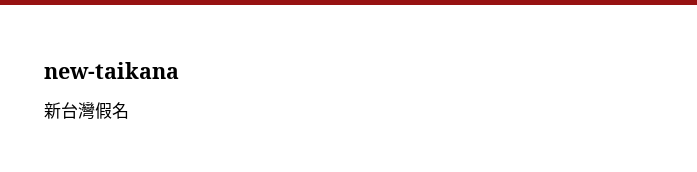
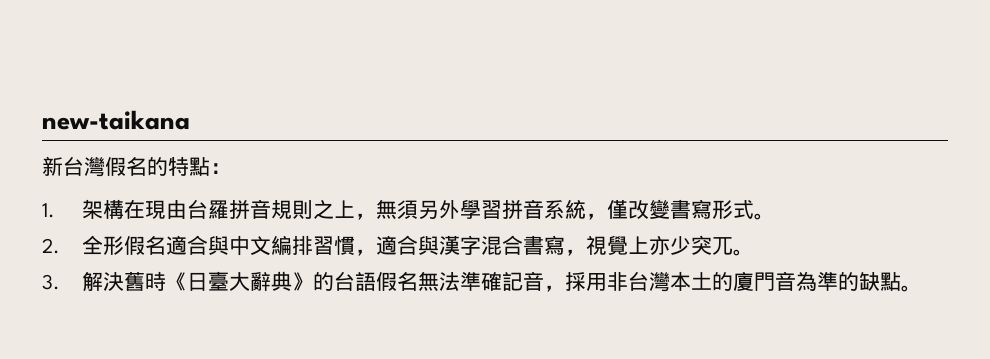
(129, 110) none -> [147,156,231,176] [42,199,776,220] [42,235,755,256] [42,271,923,292] 的特點： // 1.架構在現由台羅拼音規則之上，無須另外學習拼音系統，僅改變書寫形式。 // 2.全形假名適合與中文編排習慣，適合與漢字混合書寫，視覺上亦少突兀。 // 3.解決舊時《日臺大辭典》的台語假名無法準確記音，採用非台灣本土的廈門音為準的缺點。

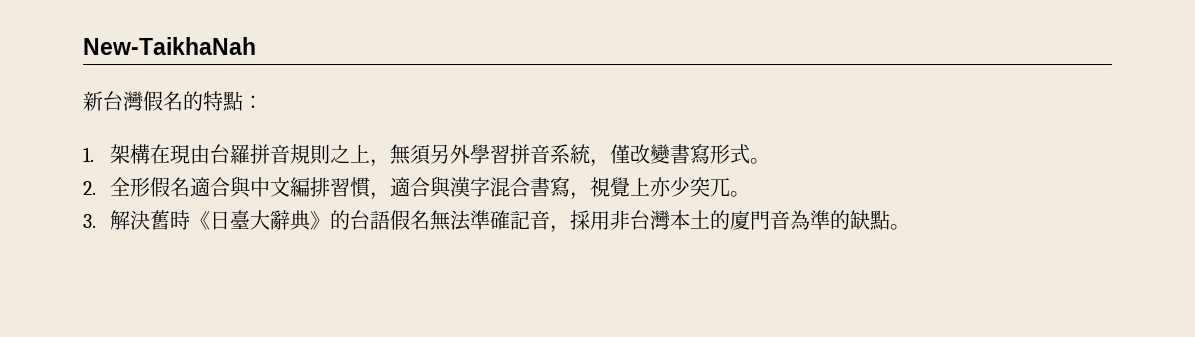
[42,110,190,130] new-taikana -> [83,37,256,55] New-TaikhaNah

